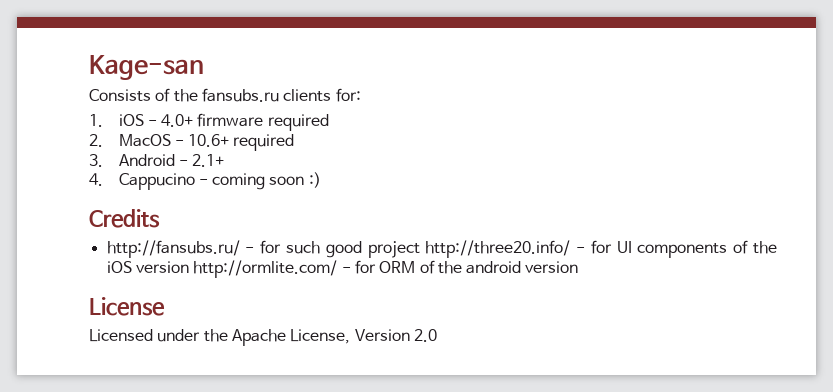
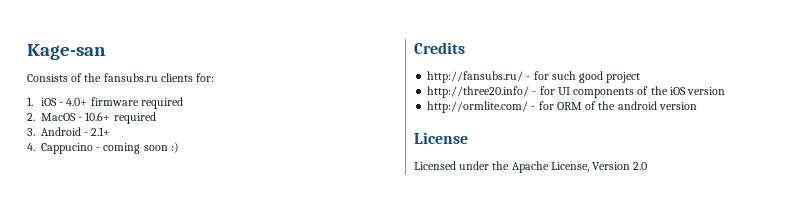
(420, 249) none -> (641, 77) //
(189, 267) none -> (726, 91) //

